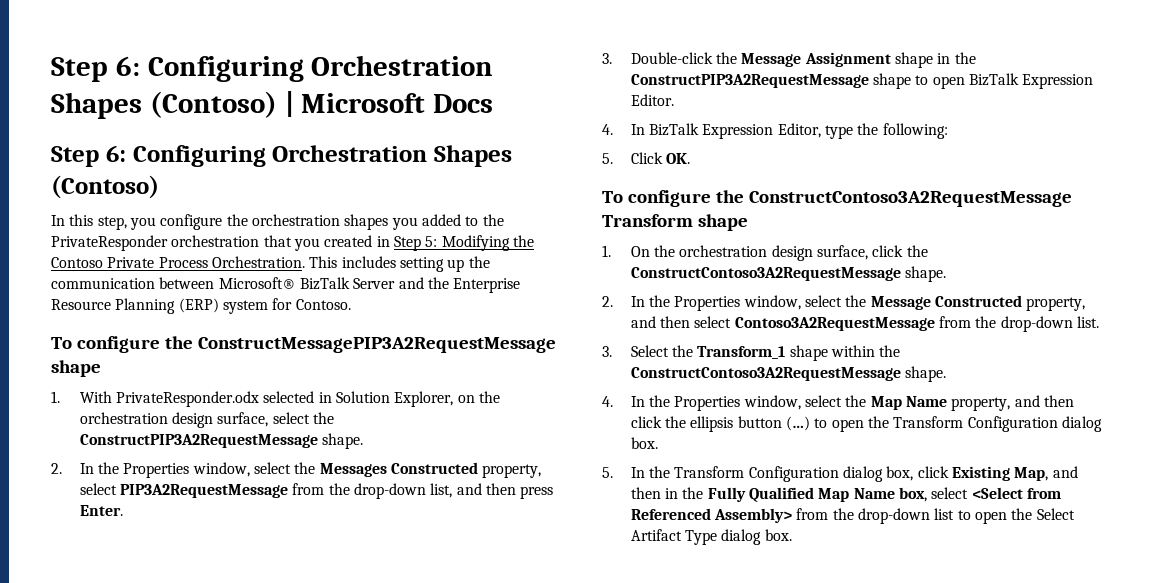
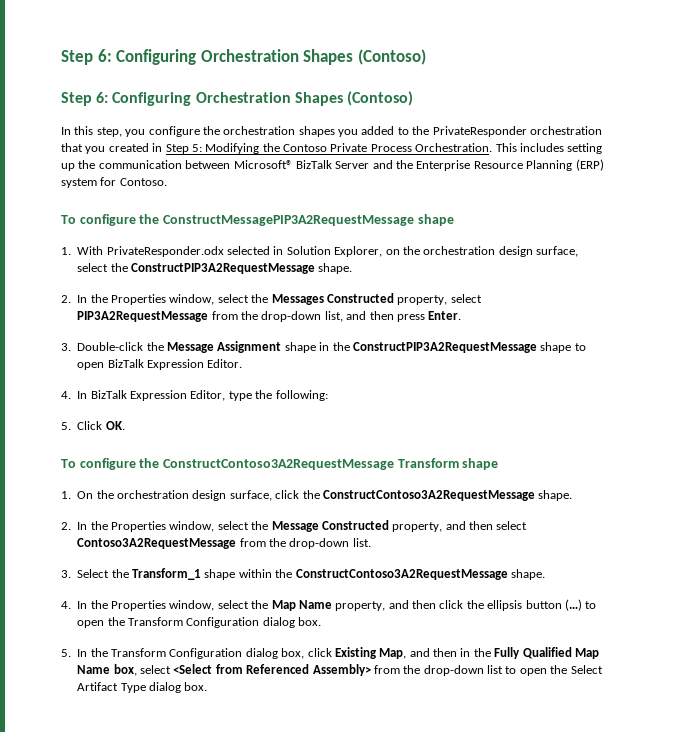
[51,55,494,82] [51,91,494,119] Step 6: Configuring Orchestration Shapes (Contoso) | Microsoft Docs -> [61,49,426,65] Step 6: Configuring Orchestration Shapes (Contoso)

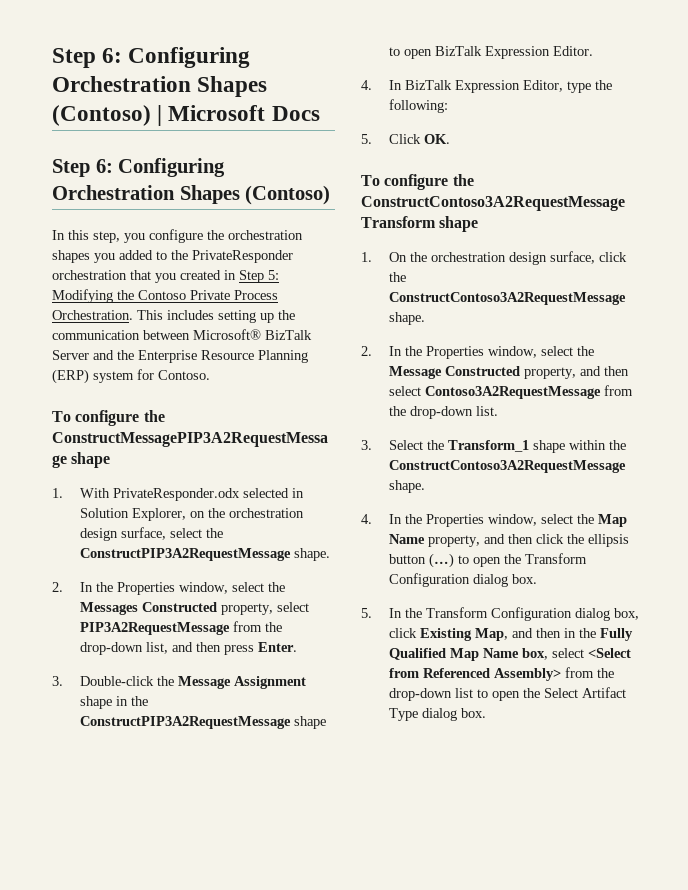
[61,49,426,65] Step 6: Configuring Orchestration Shapes (Contoso) -> [52,47,251,68] [52,76,268,97] [52,105,320,126] Step 6: Configuring Orchestration Shapes (Contoso) | Microsoft Docs

